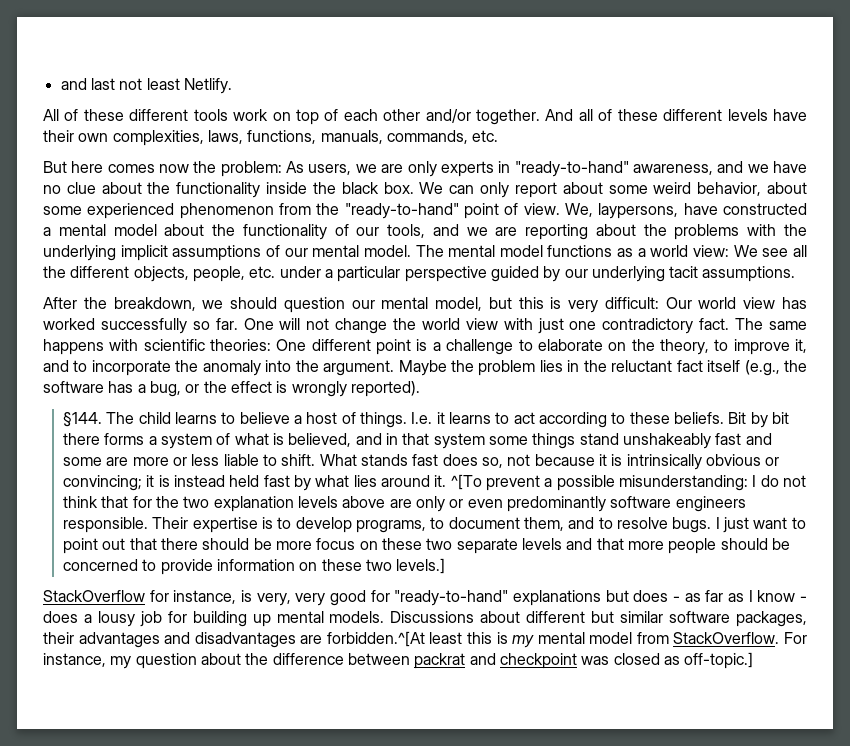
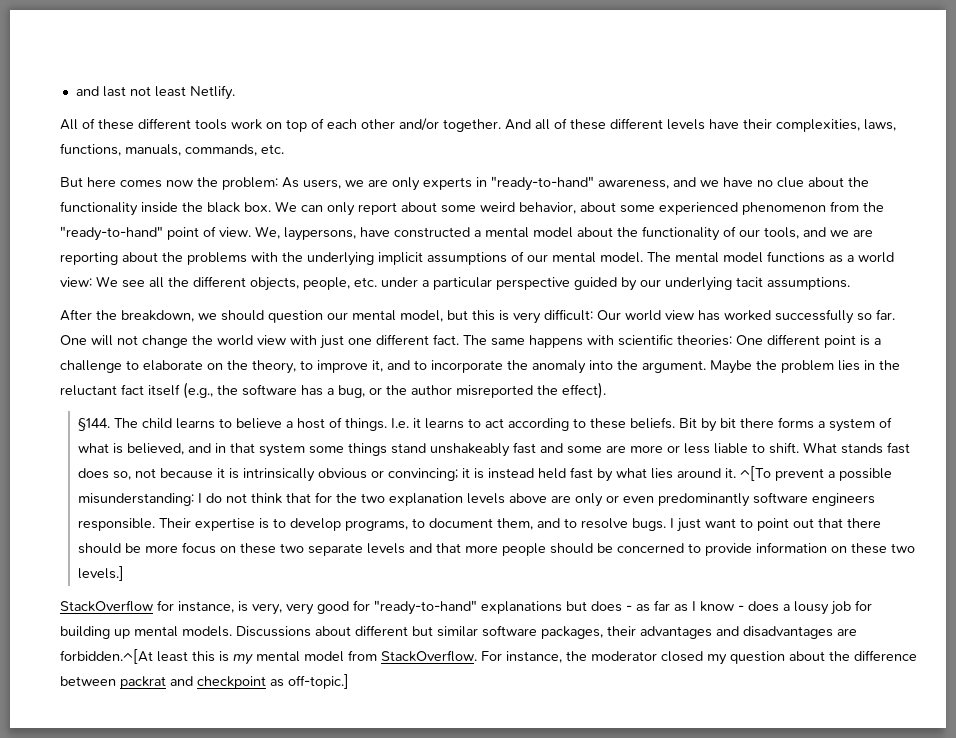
[78,133,109,142] own -> (772, 124) none
[602,318,694,334] contradictory -> [376,334,429,345] different
[230,381,420,397] effect is wrongly reported). -> [411,382,606,399] author misreported the effect).
(106, 660) none -> [566,651,703,662] the moderator closed
[581,653,660,665] was closed -> (266, 682) none

